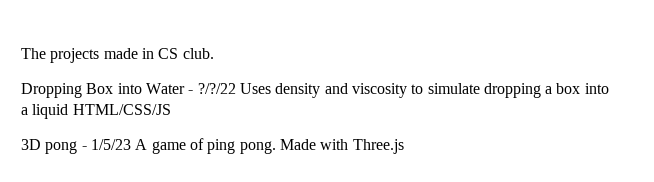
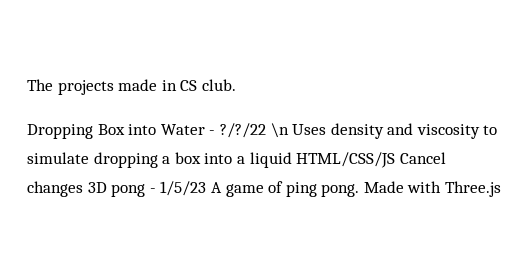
(236, 88) none -> [270,123,289,138] \n
(171, 109) // -> [399,152,446,164] [27,181,83,197] Cancel changes

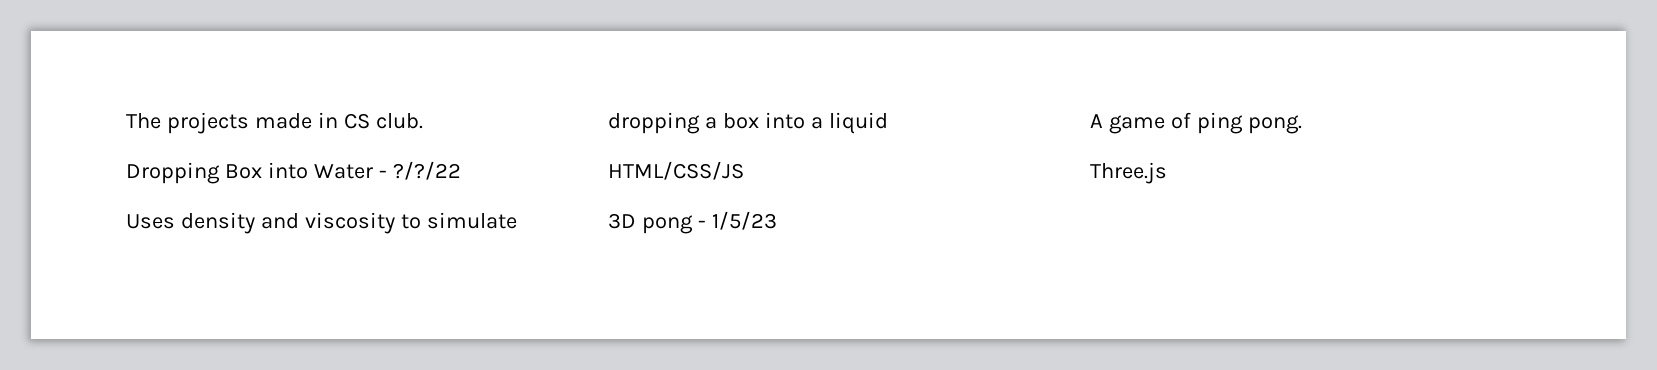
[270,123,289,138] \n -> (461, 170) //
(292, 160) none -> (888, 123) //
[399,152,446,164] [27,181,83,197] Cancel changes -> (744, 170) //
(207, 188) none -> (777, 220) //
[363,181,442,193] Made with -> (1302, 124) //

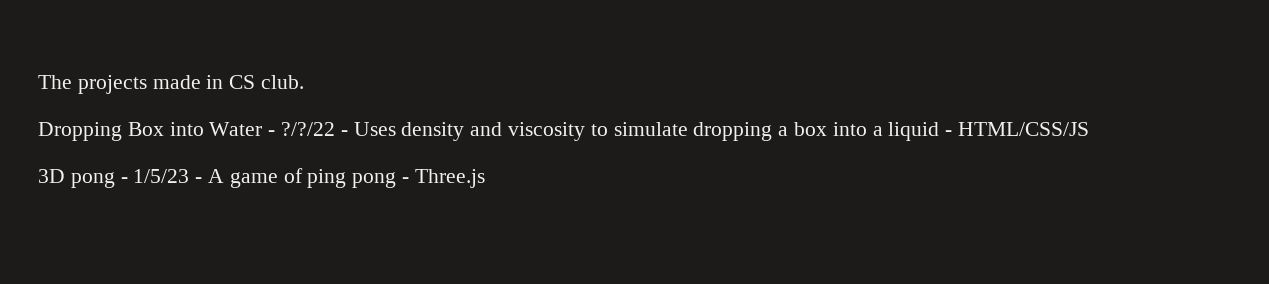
(461, 170) // -> [340,130,348,136] -
(888, 123) // -> [945,130,953,136] -
(777, 220) // -> [195,177,203,183] -
[1247,115,1302,134] pong. // -> [352,172,410,188] pong -

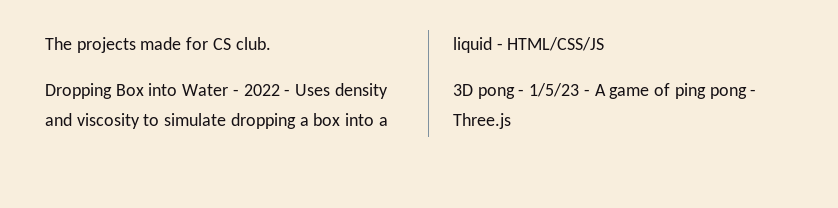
[206,75,224,89] in -> [186,37,209,50] for
[281,122,336,136] ?/?/22 -> [243,84,280,96] 2022

